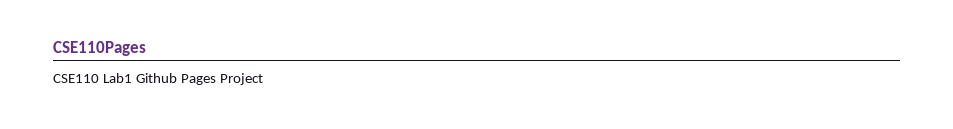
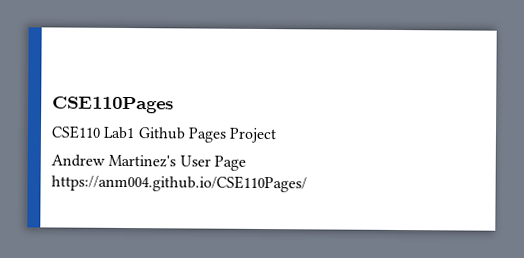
(263, 79) none -> [51,154,246,171] [51,174,307,193] // Andrew Martinez's User Page https://anm004.github.io/CSE110Pages/

